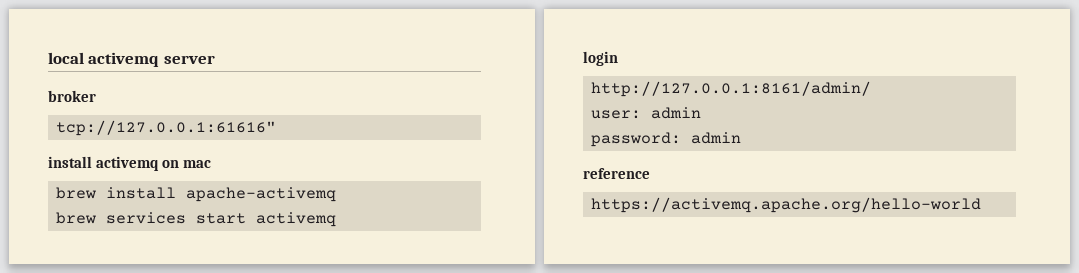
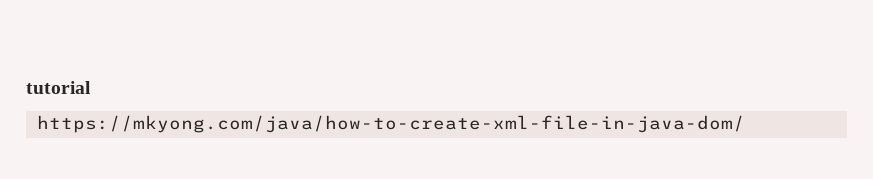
[48,52,215,67] [48,90,96,102] [56,120,277,136] [48,156,212,171] [56,187,337,202] [56,212,337,227] [583,51,618,66] [591,81,872,97] [591,107,702,119] [591,132,742,147] [583,168,650,179] [591,197,982,213] local activemq server // broker // tcp://127.0.0.1:61616" // install activemq on mac // brew install apache-activemq // brew services start activemq // login // http://127.0.0.1:8161/admin/ // user: admin // password: admin // reference // https://activemq.apache.org/hello-world -> [26,81,91,94] [36,115,745,133] tutorial // https://mkyong.com/java/how-to-create-xml-file-in-java-dom/

